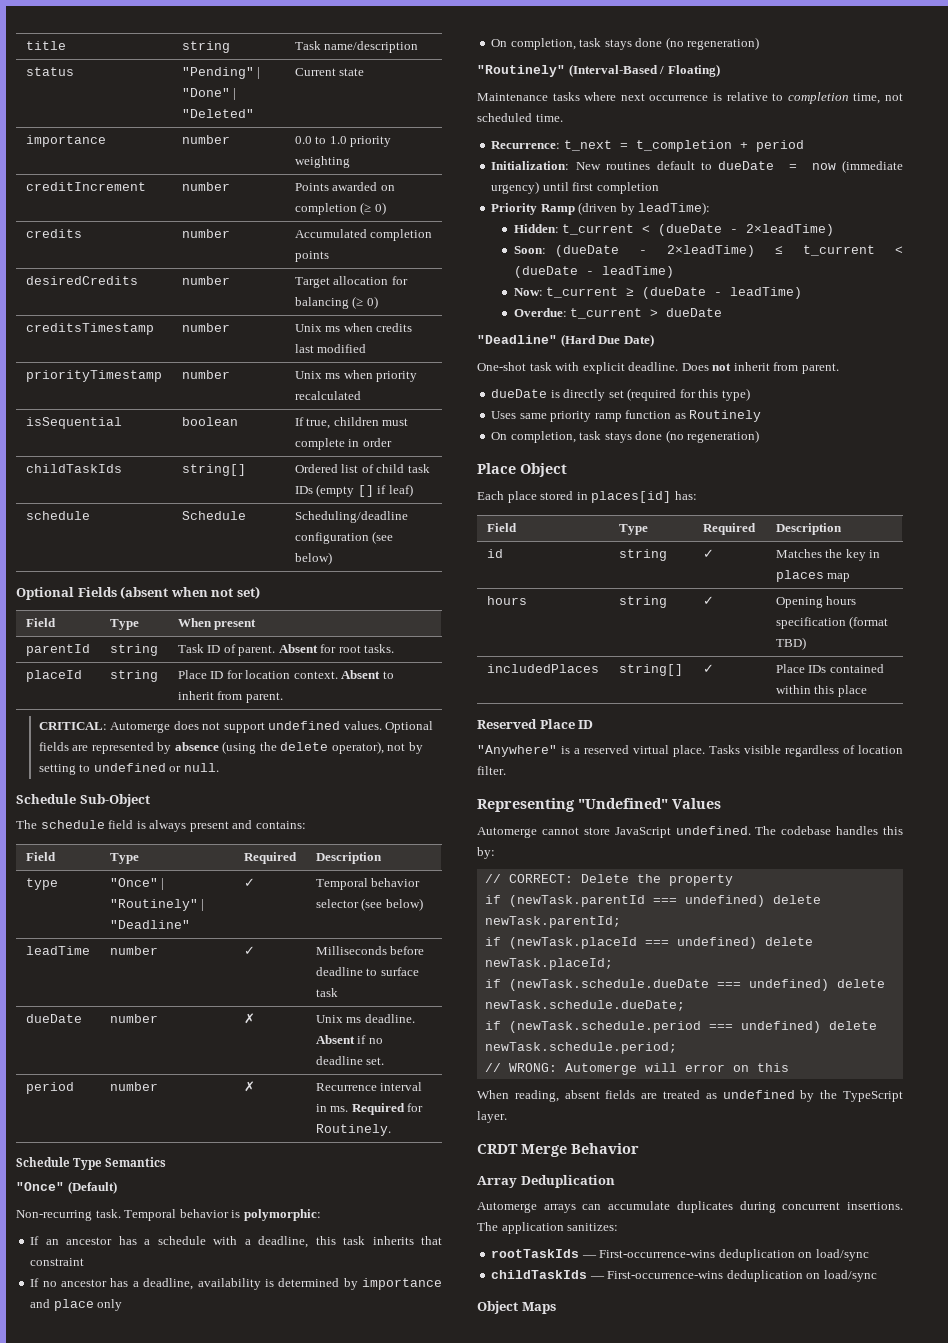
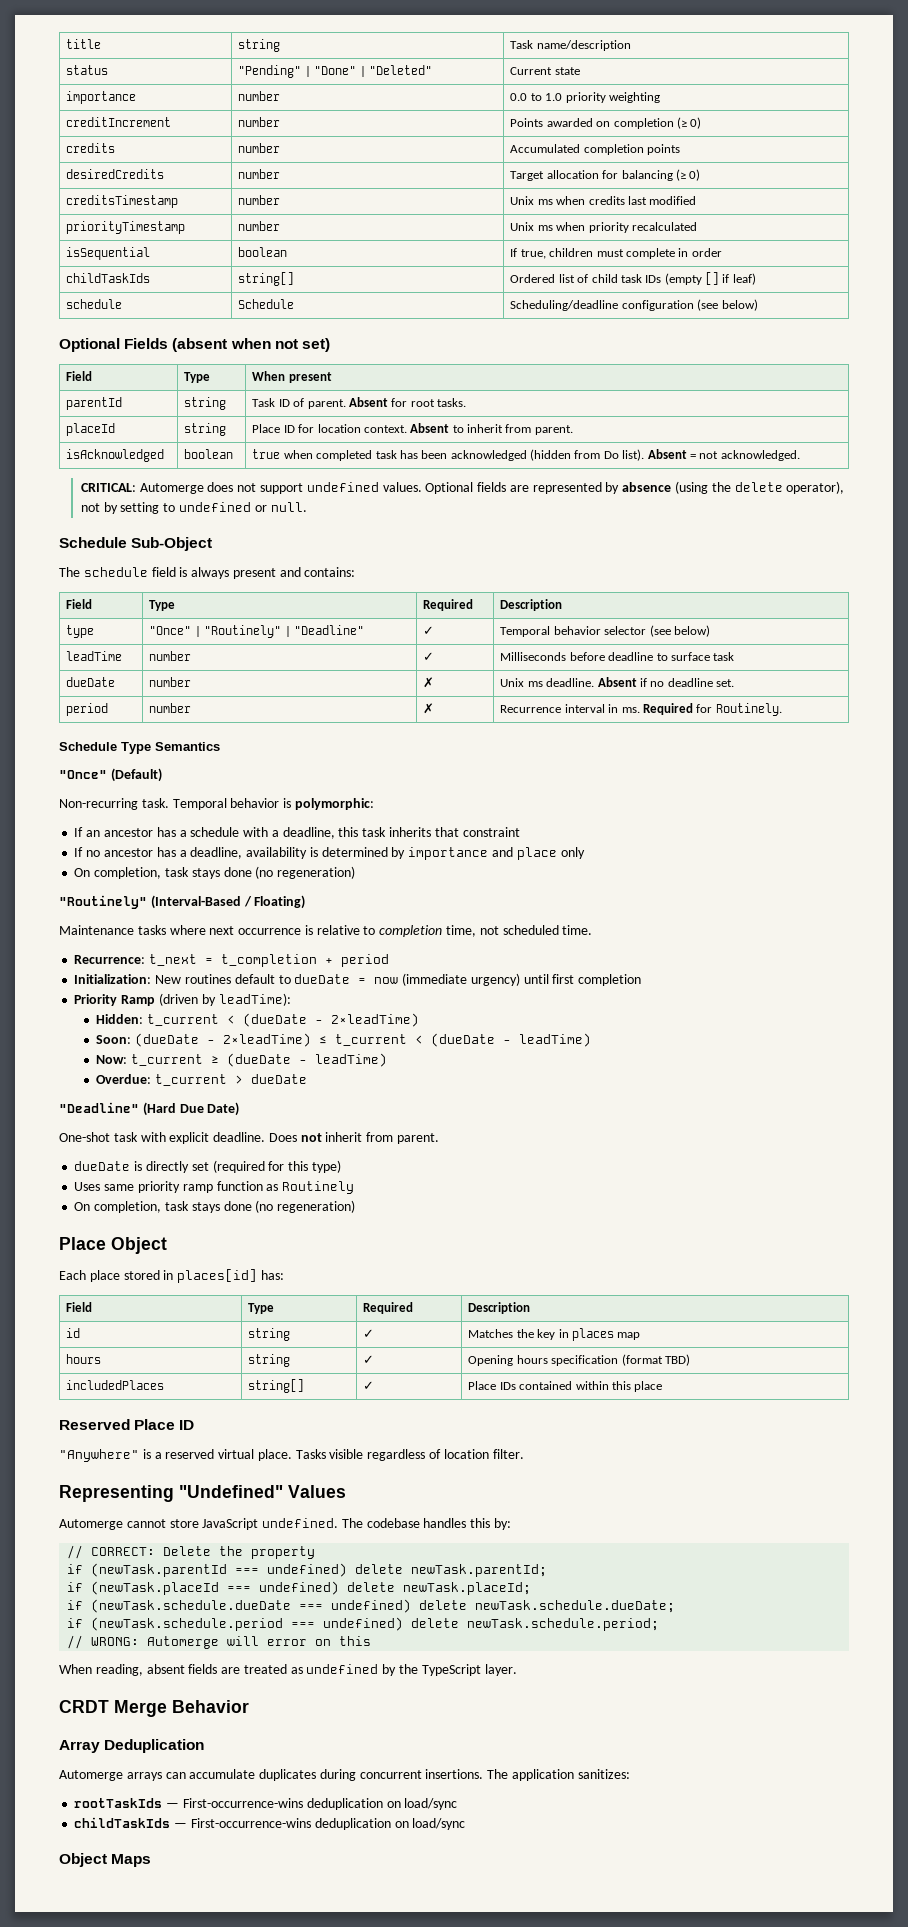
(283, 697) none -> [66,449,165,462] [184,449,234,459] [252,449,800,461] // isAcknowledged | boolean | true when completed task has been acknowledged (hidden from Do list). Absent = not acknowledged.

